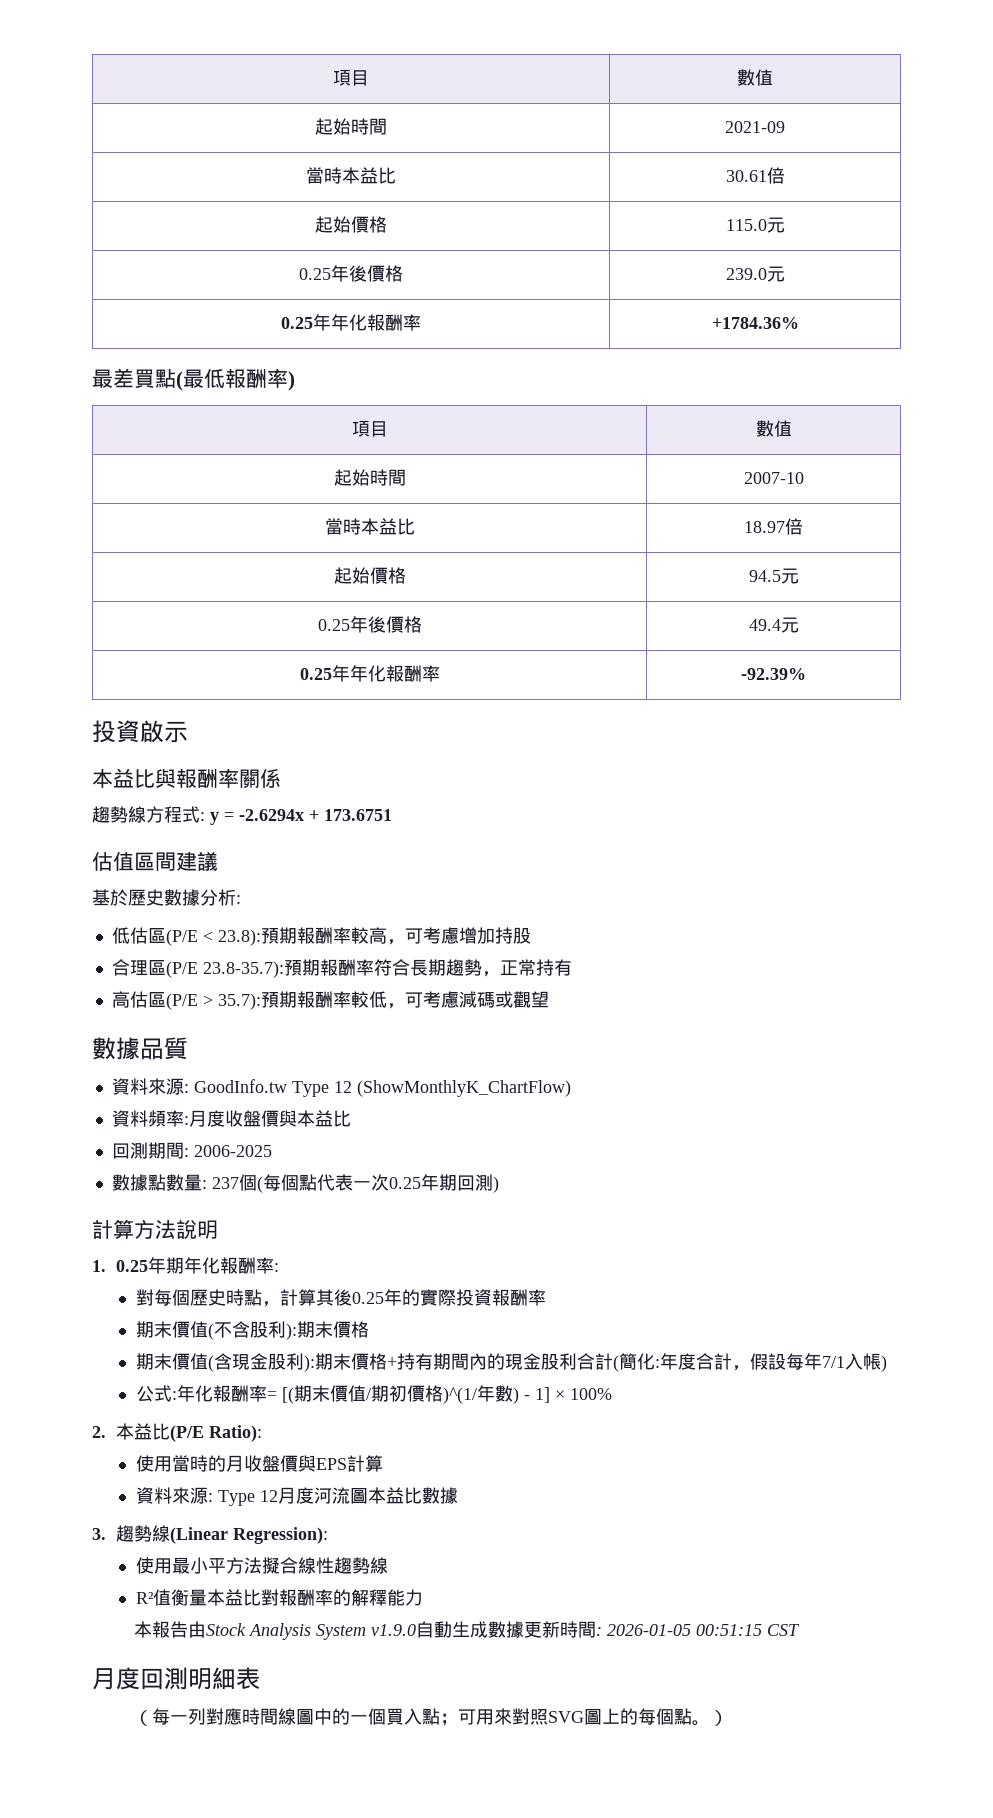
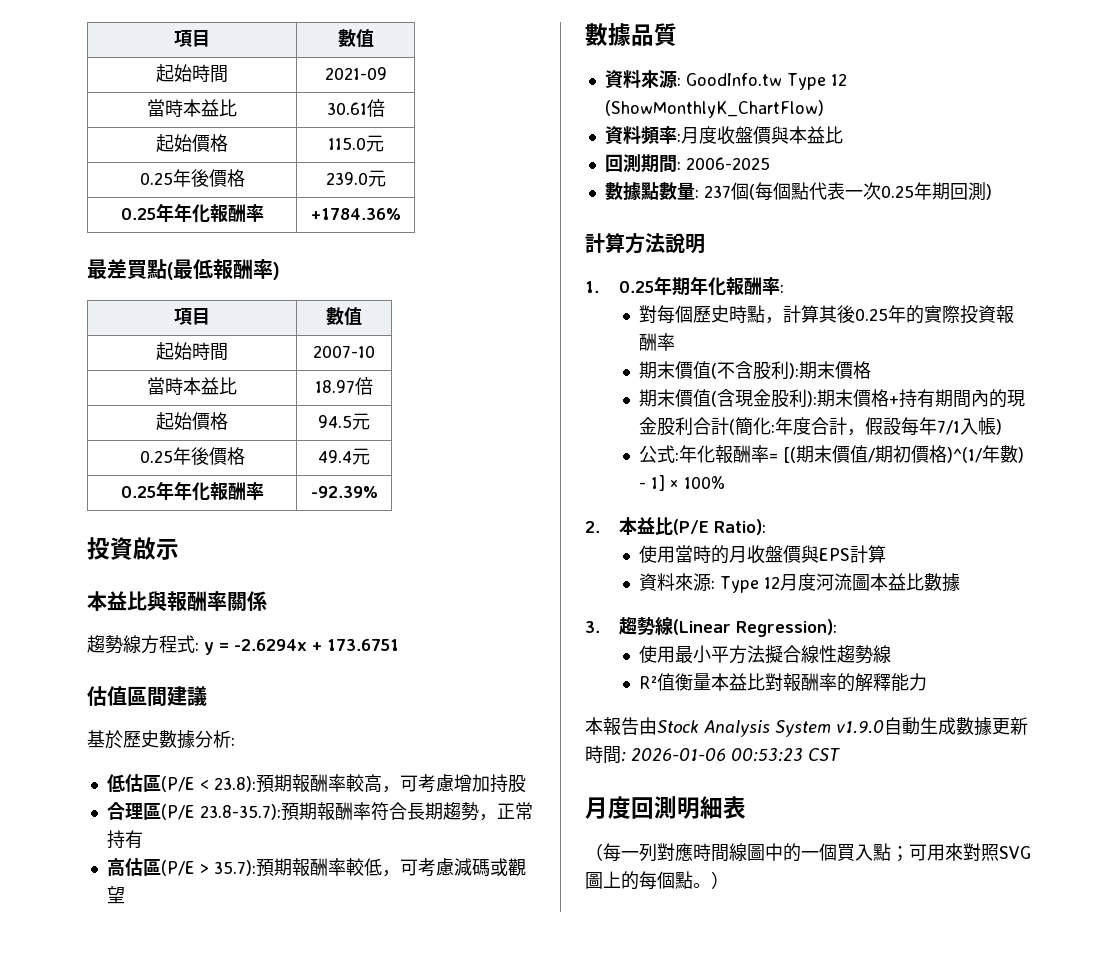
[607,1624,763,1636] 2026-01-05 00:51:15 -> [631,748,803,762] 2026-01-06 00:53:23

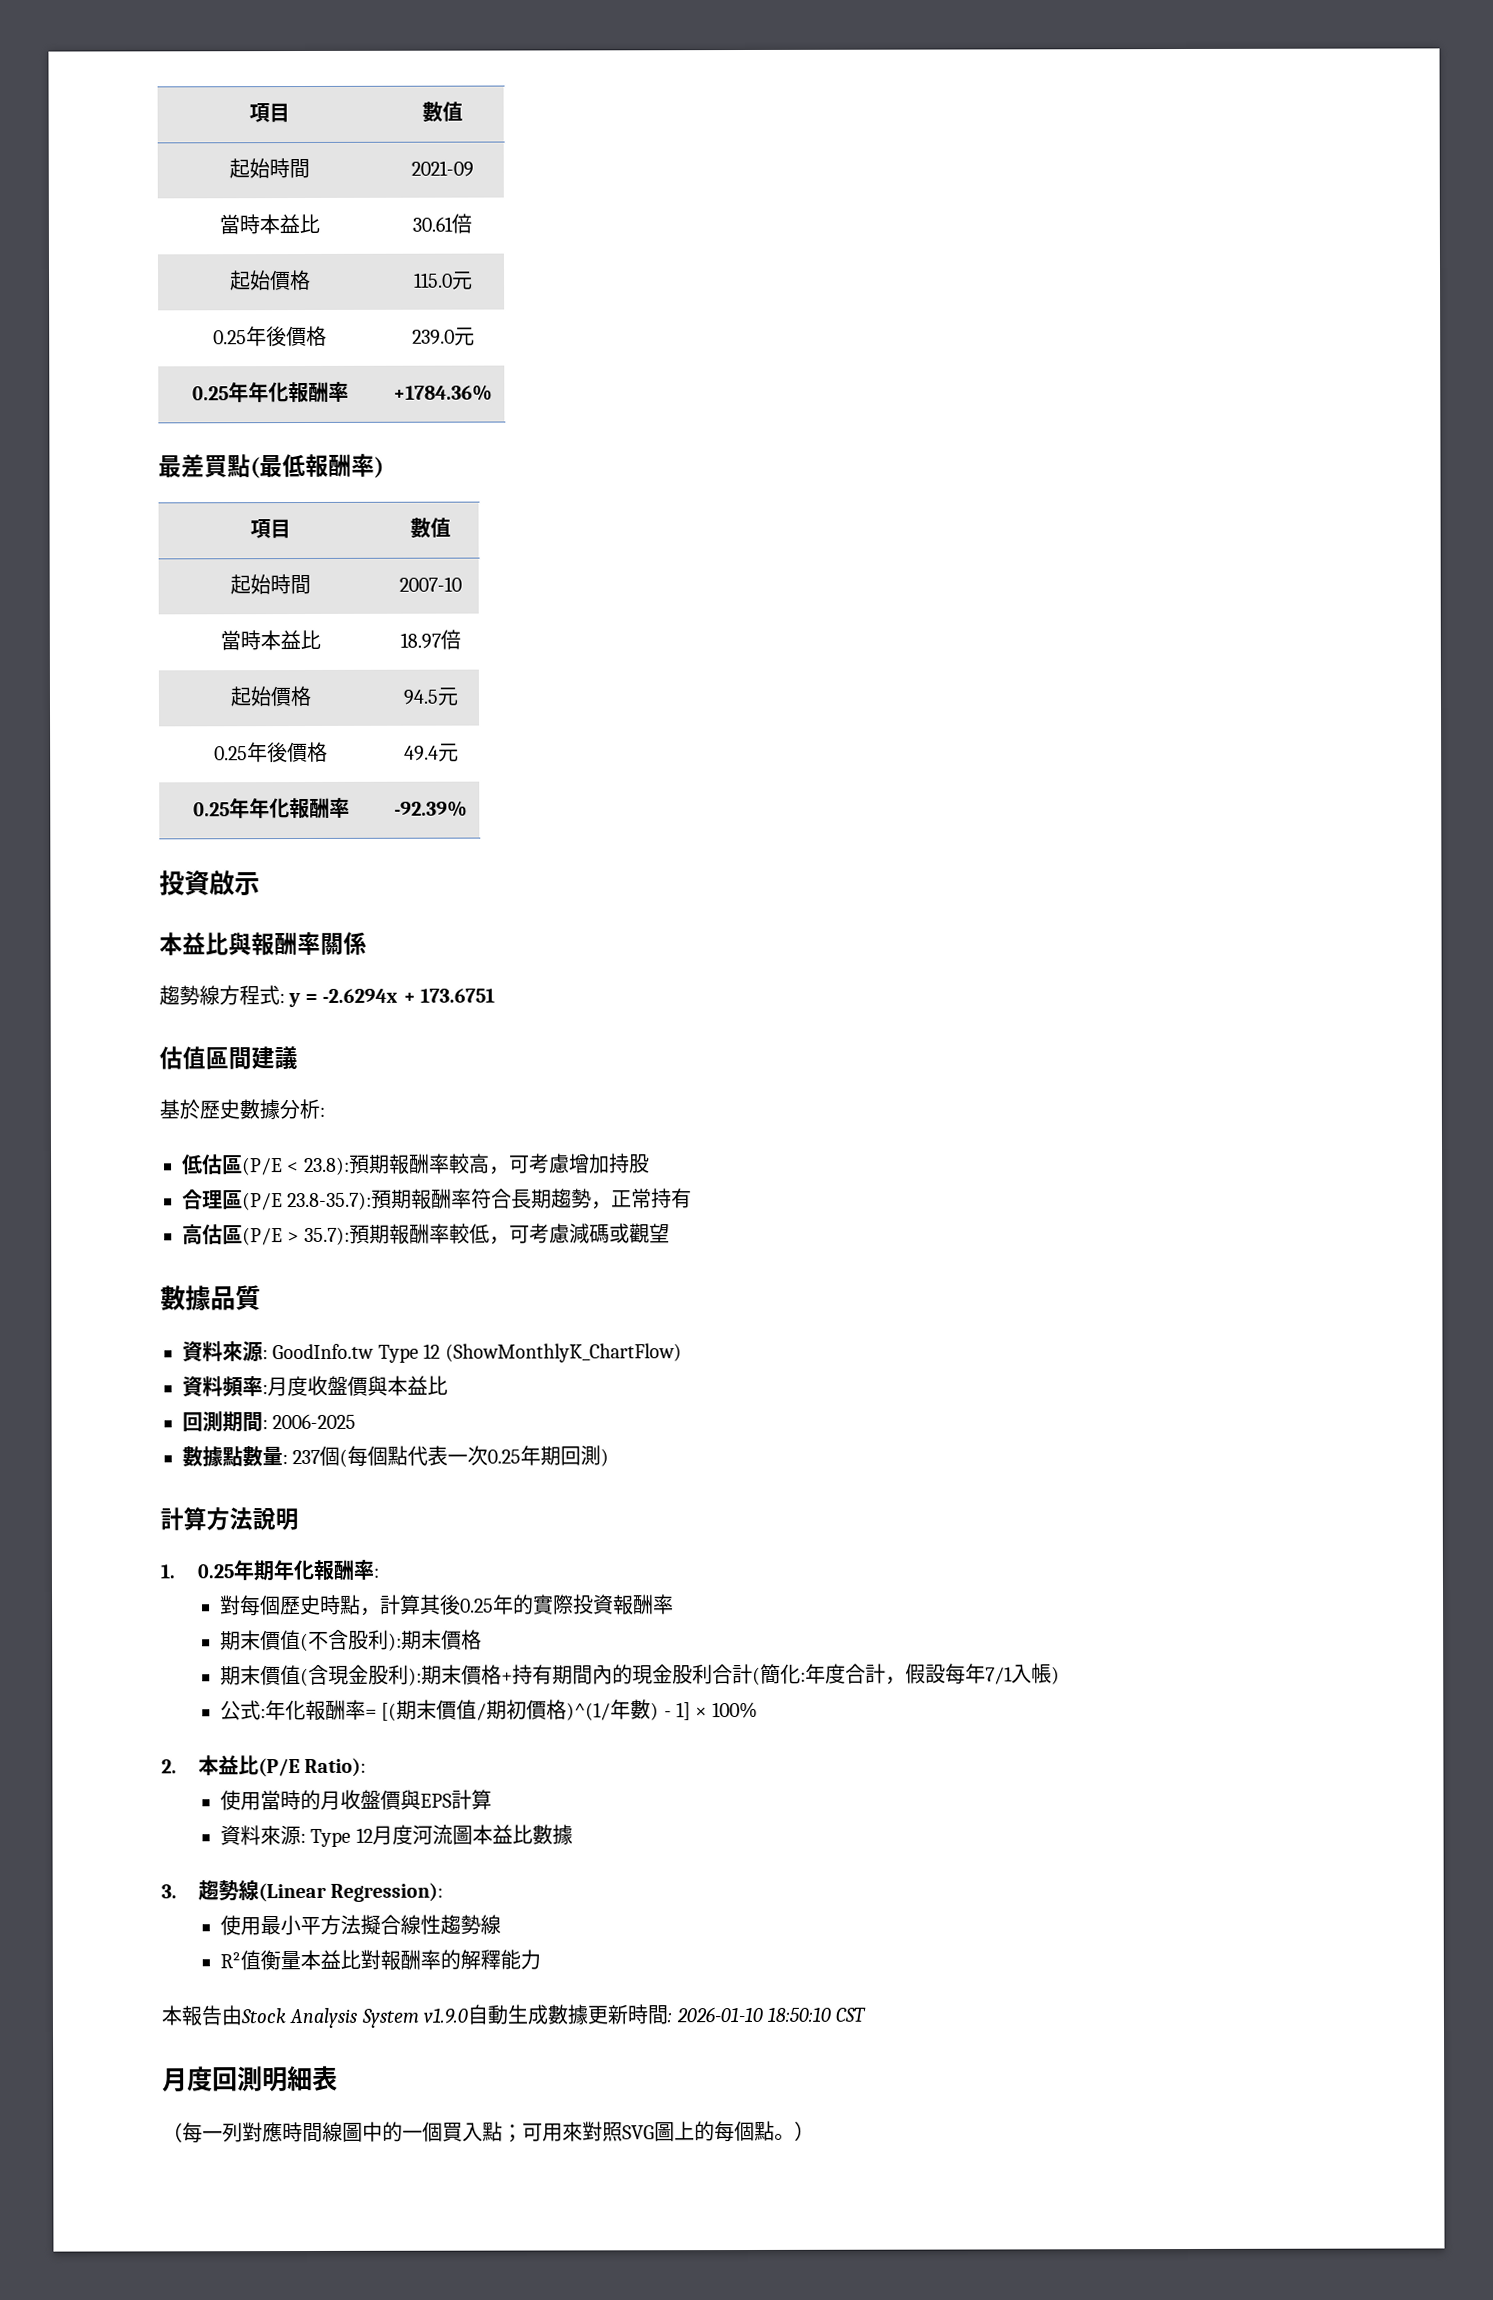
[631,748,803,762] 2026-01-06 00:53:23 -> [675,2006,831,2023] 2026-01-10 18:50:10

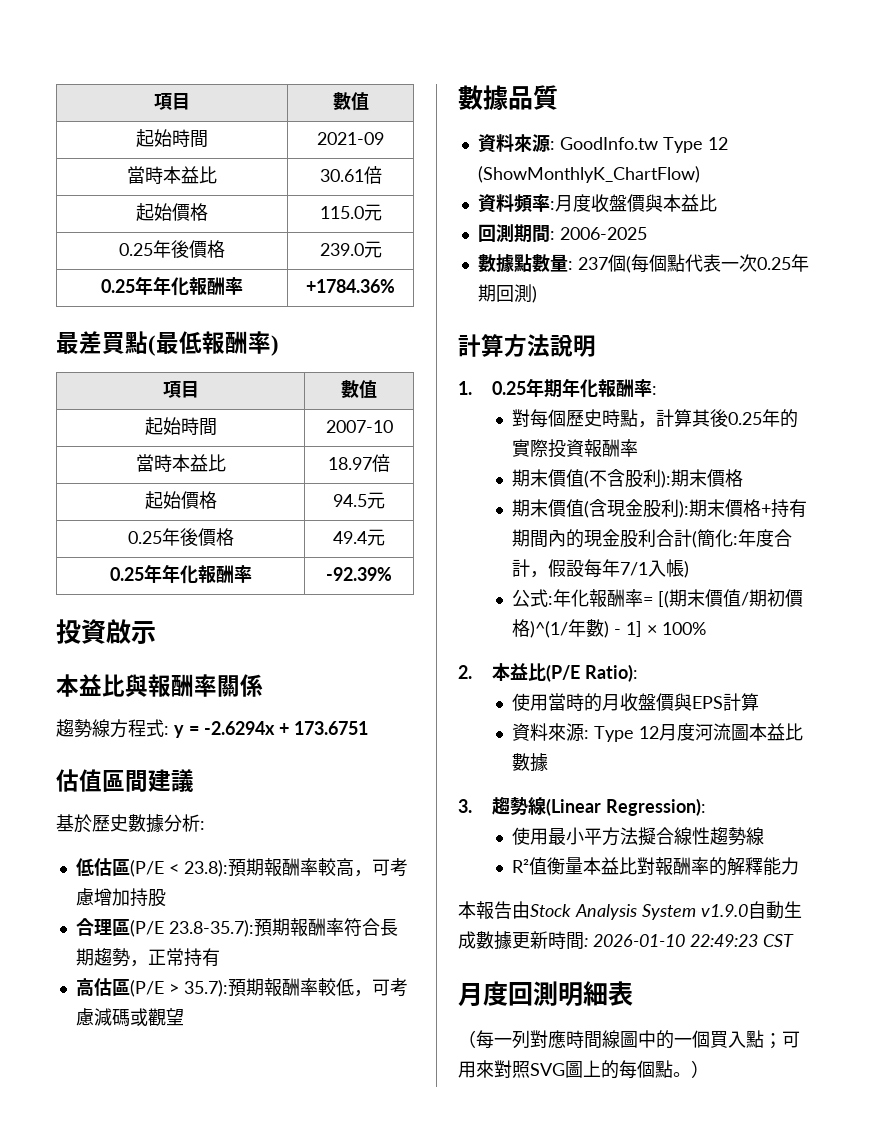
[767,2006,831,2022] 18:50:10 -> [690,934,758,947] 22:49:23

